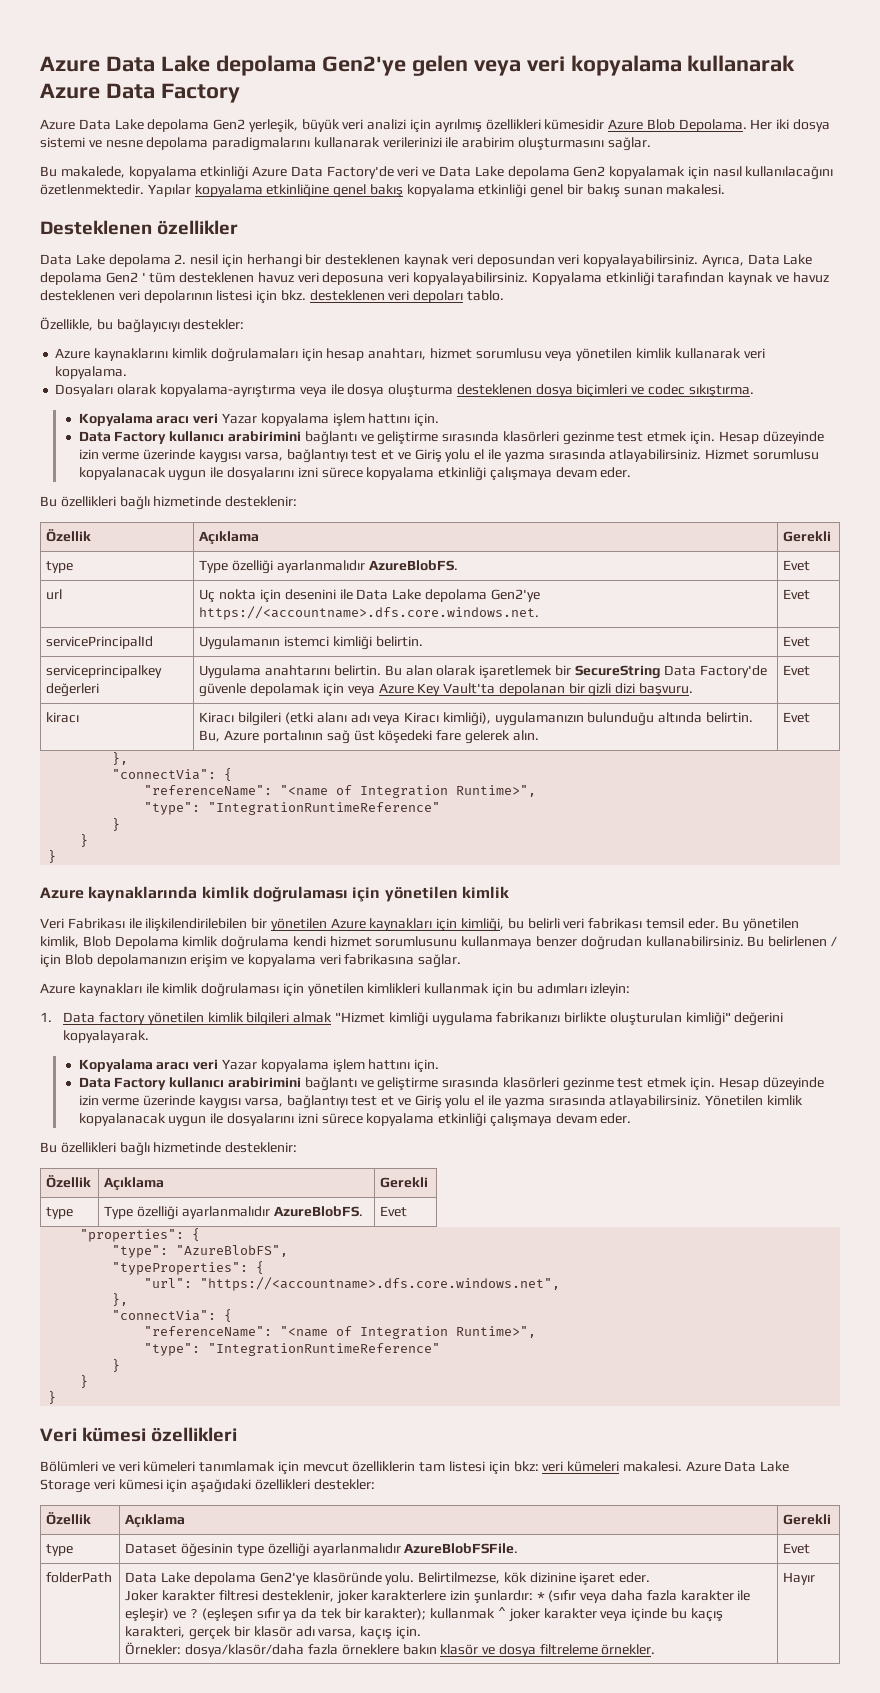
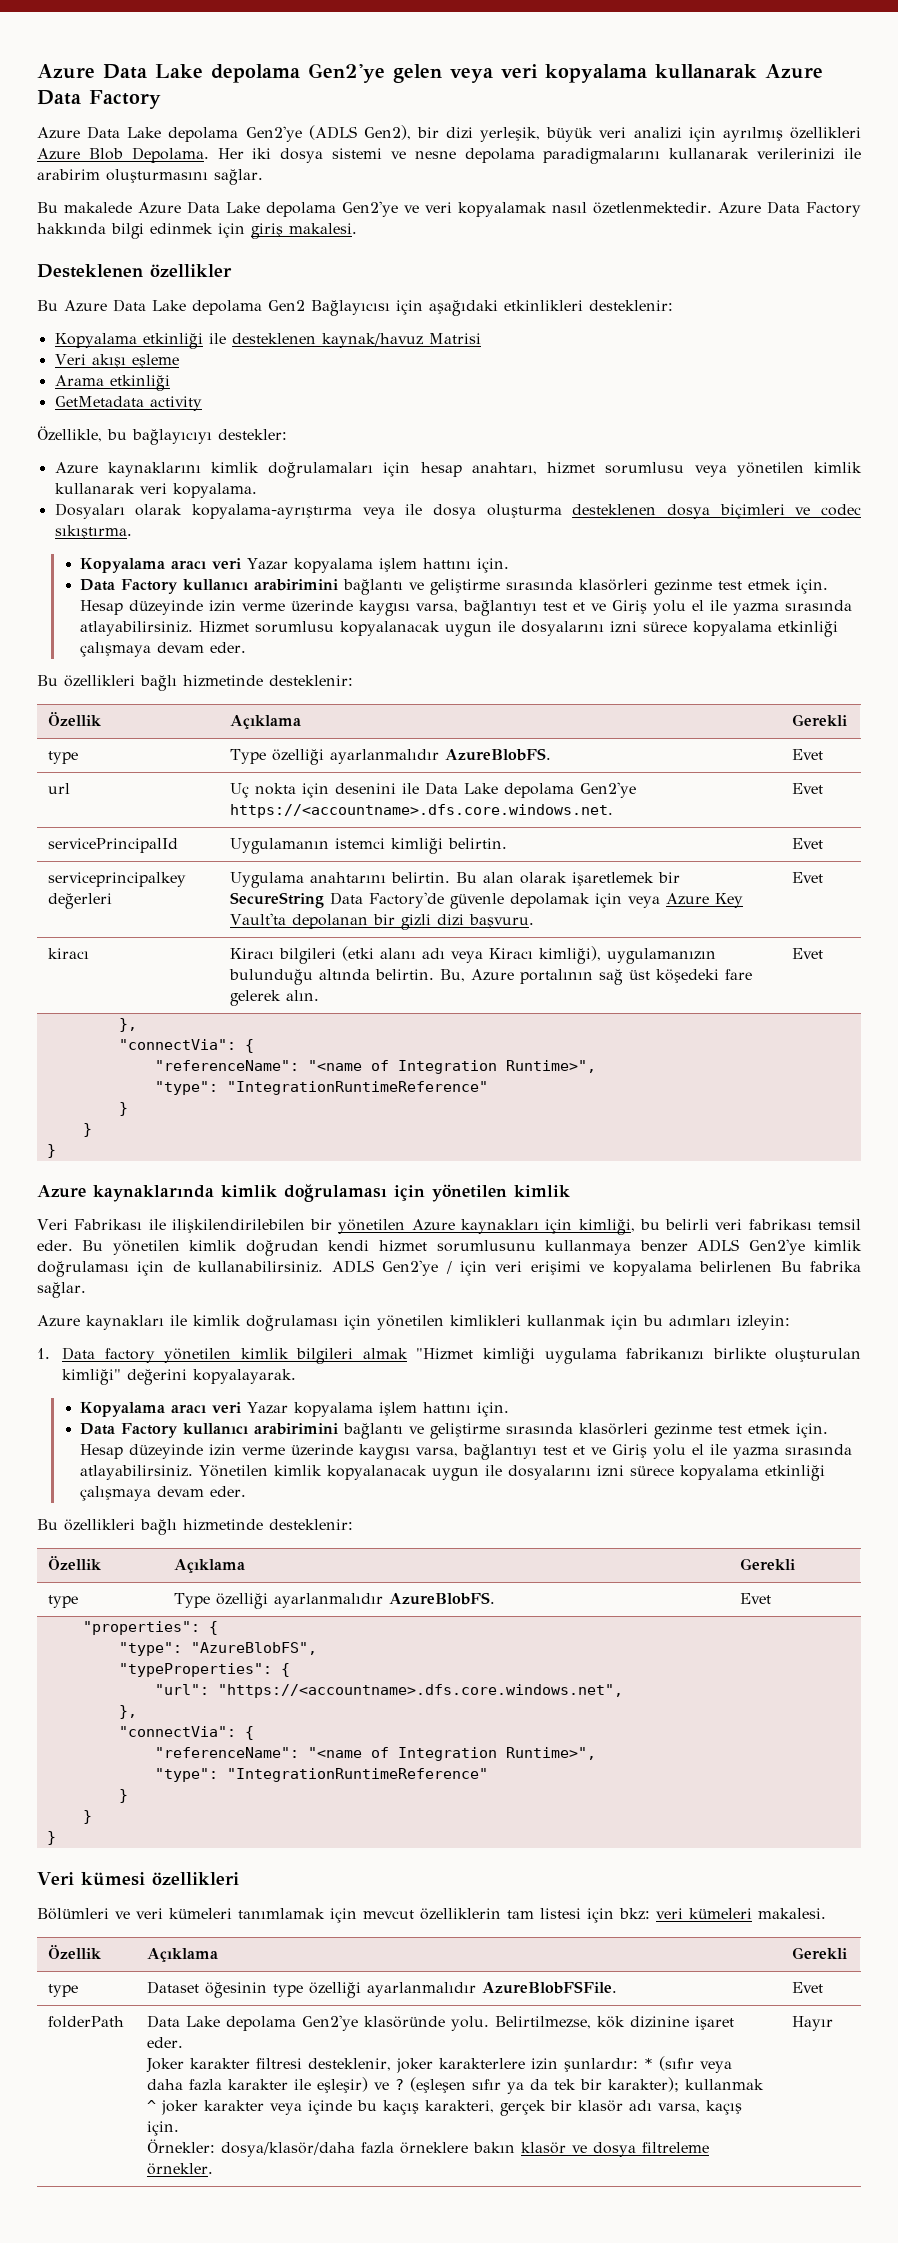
[213,119,246,130] Gen2 -> [245,125,474,142] Gen2'ye (ADLS Gen2), bir dizi
[544,119,605,130] kümesidir -> (861, 133) none
[60,166,834,180] [40,184,726,198] [40,220,239,235] [40,254,813,268] [40,272,829,286] [40,290,505,304] makalede, kopyalama etkinliği Azure Data Factory'de veri ve Data Lake depolama Gen2 kopyalamak için nasıl kullanılacağını özetlenmektedir. Yapılar kopyalama etkinliğine genel bakış kopyalama etkinliği genel bir bakış sunan makalesi. // Desteklenen özellikler // Data Lake depolama 2. nesil için herhangi bir desteklenen kaynak veri deposundan veri kopyalayabilirsiniz. Ayrıca, Data Lake depolama Gen2 ' tüm desteklenen havuz veri deposuna veri kopyalayabilirsiniz. Kopyalama etkinliği tarafından kaynak ve havuz desteklenen veri depolarının listesi için bkz. desteklenen veri depoları tablo. -> [64,201,861,217] [37,223,357,239] [37,264,232,278] [37,299,673,316] [54,333,481,349] [54,354,179,368] [54,375,170,391] [54,396,202,411] makalede Azure Data Lake depolama Gen2'ye ve veri kopyalamak nasıl özetlenmektedir. Azure Data Factory hakkında bilgi edinmek için giriş makalesi. // Desteklenen özellikler // Bu Azure Data Lake depolama Gen2 Bağlayıcısı için aşağıdaki etkinlikleri desteklenir: // Kopyalama etkinliği ile desteklenen kaynak/havuz Matrisi // Veri akışı eşleme // Arama etkinliği // GetMetadata activity
[40,936,290,950] kimlik, Blob Depolama kimlik doğrulama -> [189,1240,319,1256] kimlik doğrudan
[580,936,837,950] [40,954,415,968] doğrudan kullanabilirsiniz. Bu belirlenen / için Blob depolamanızın erişim ve kopyalama veri fabrikasına -> [696,1239,863,1255] [37,1260,862,1277] ADLS Gen2'ye kimlik doğrulaması için de kullanabilirsiniz. ADLS Gen2'ye / için veri erişimi ve kopyalama belirlenen Bu fabrika
[685,1461,790,1472] [40,1479,375,1493] Azure Data Lake Storage veri kümesi için aşağıdaki özellikleri destekler: -> (826, 1913) none

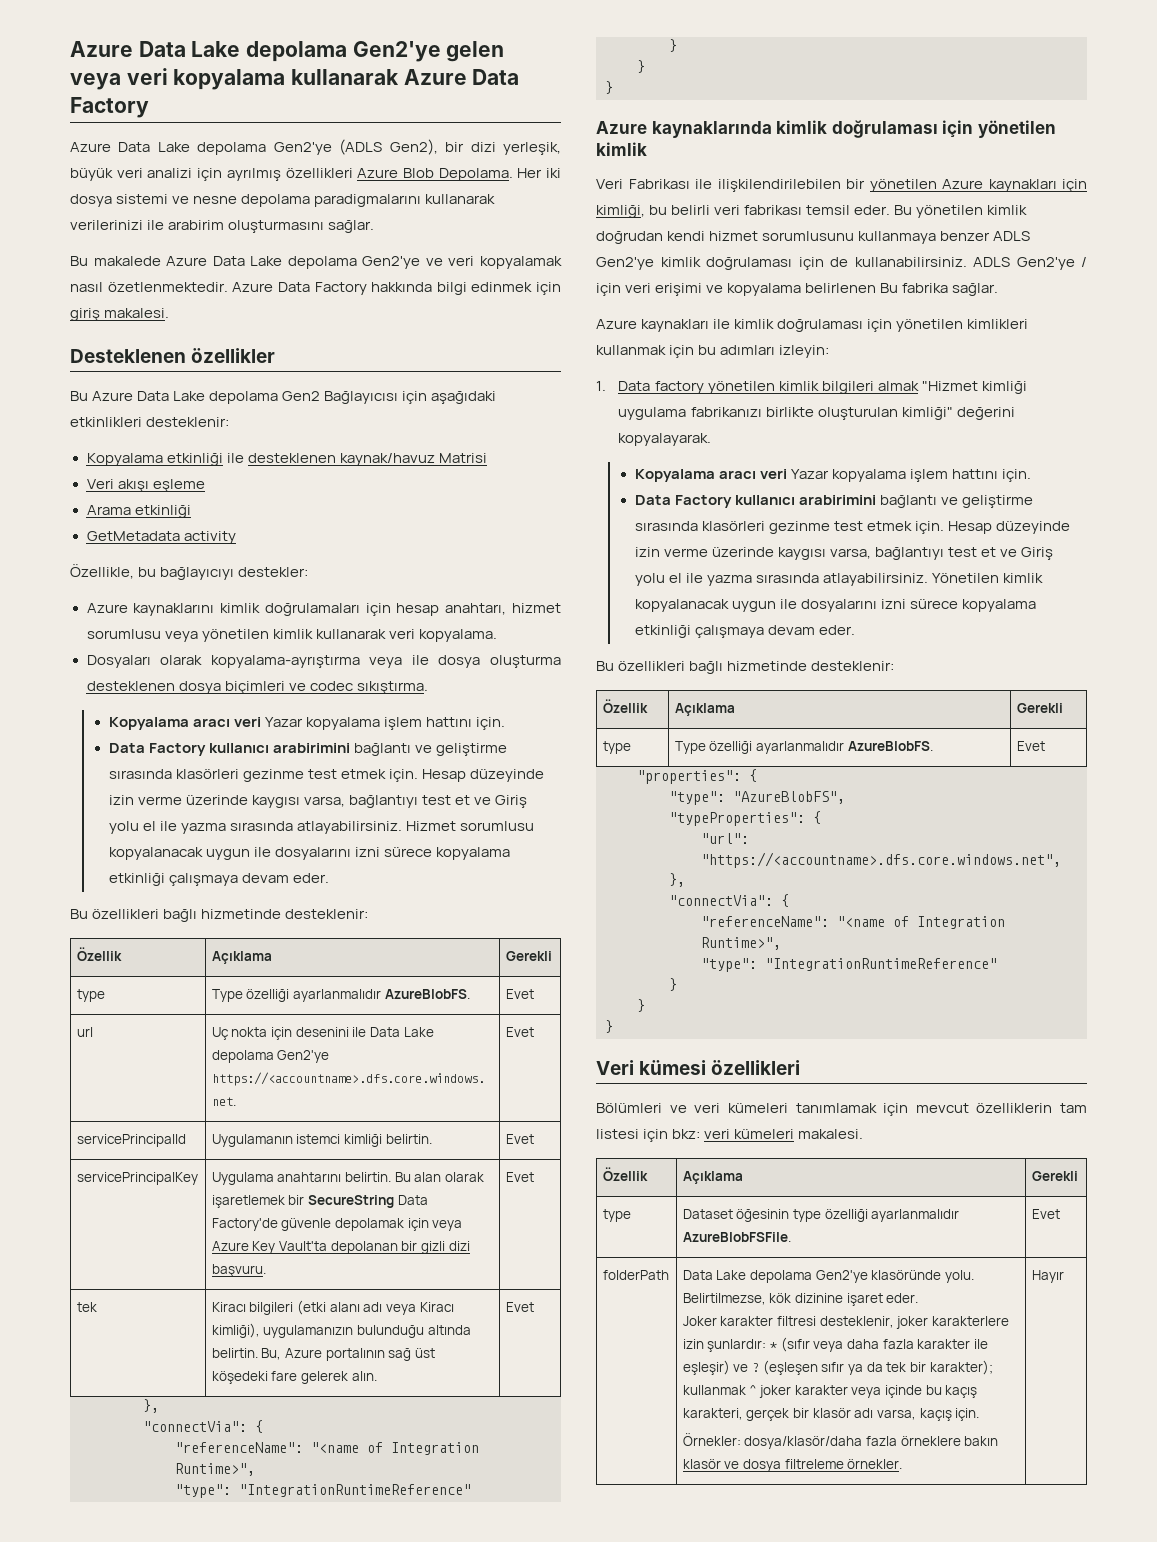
[48,872,187,887] [48,893,113,909] serviceprincipalkey değerleri -> [76,1172,198,1185] servicePrincipalKey
[48,948,90,959] kiracı -> [76,1302,97,1312] tek

